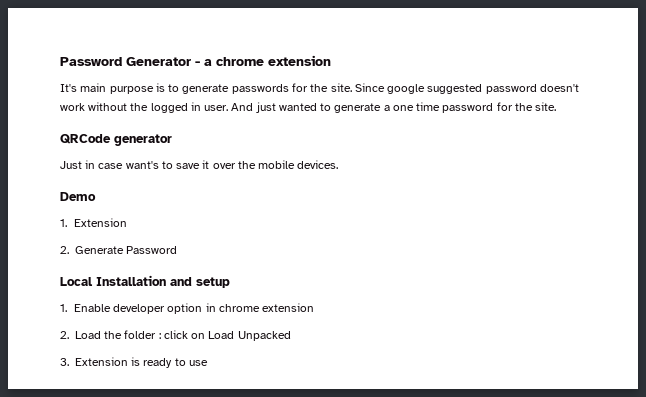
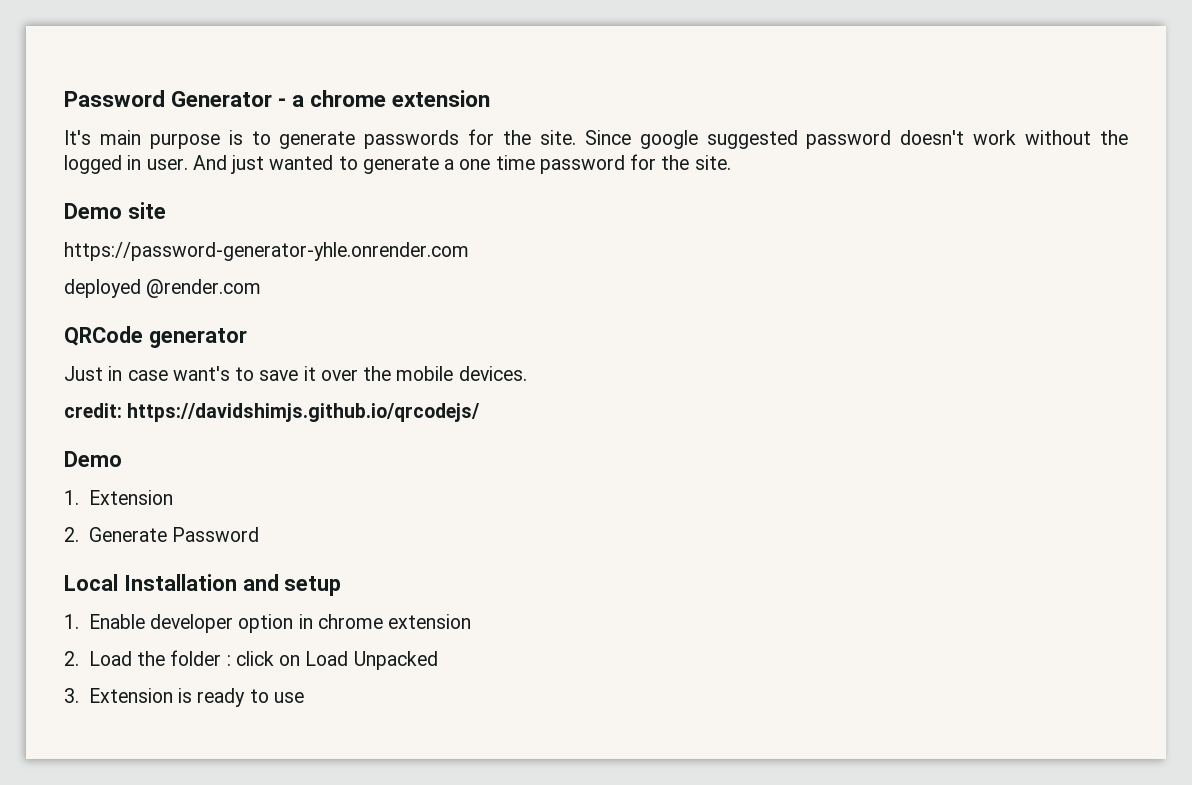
(557, 106) none -> [64,202,166,219] [64,242,469,261] [64,279,262,298] // Demo site // https://password-generator-yhle.onrender.com // deployed @render.com
(339, 164) none -> [64,403,481,422] // credit: https://davidshimjs.github.io/qrcodejs/

